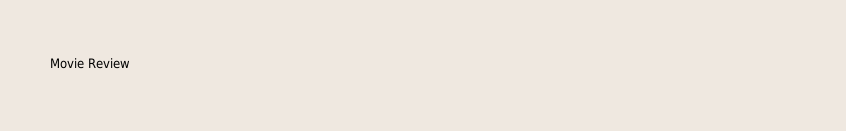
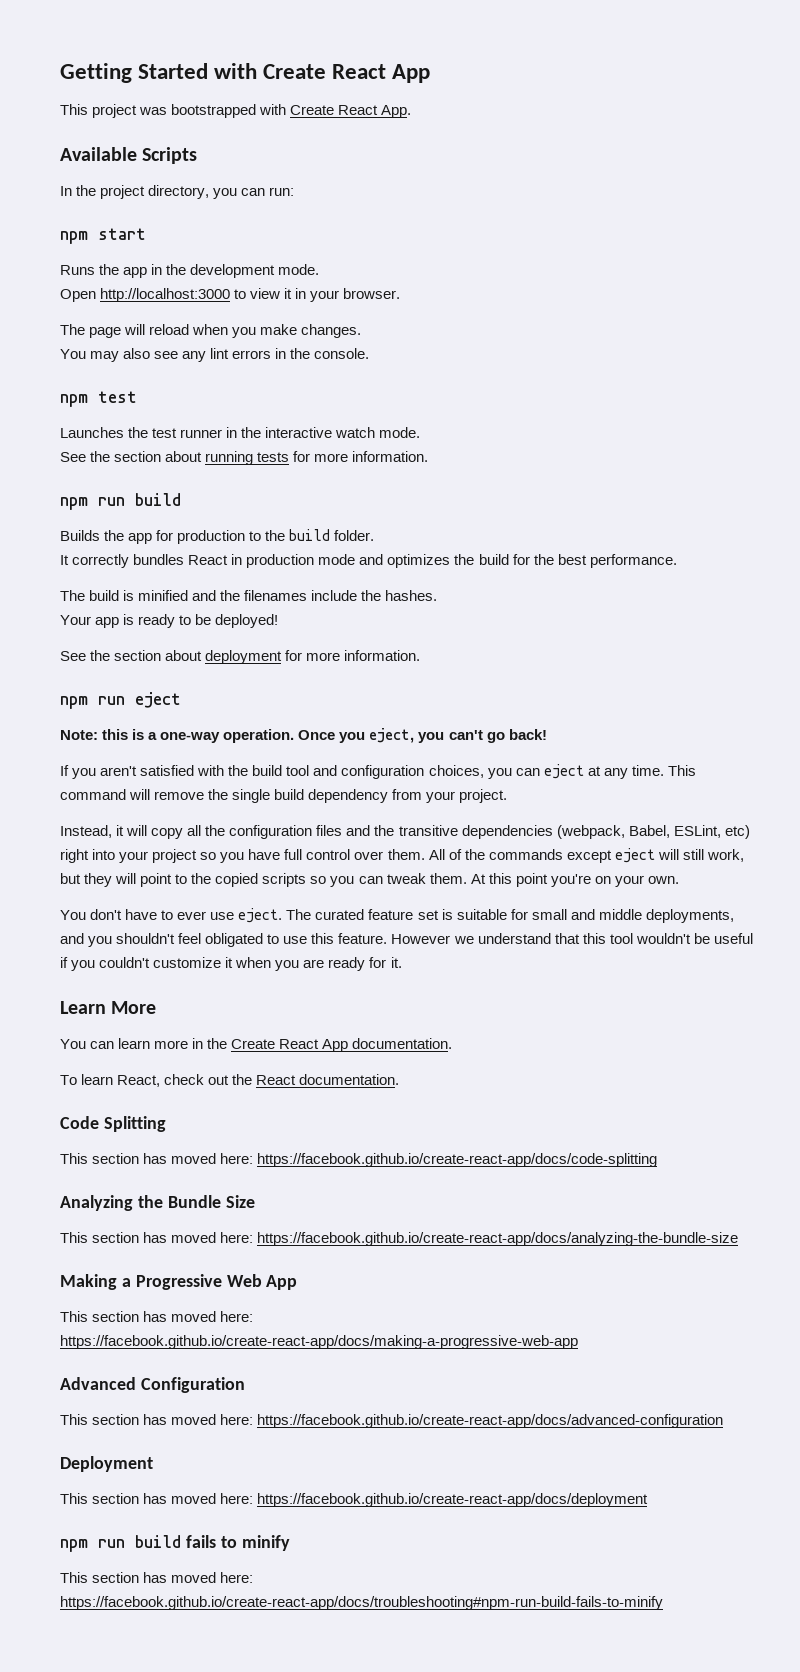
[50,58,130,69] Movie Review -> [60,63,431,83] [60,104,412,118] [60,147,198,164] [60,185,295,199] [60,228,146,244] [60,264,320,278] [60,288,401,302] [60,324,362,338] [60,348,370,362] [60,391,137,407] [60,427,421,438] [60,451,429,465] [60,493,181,510] [60,529,375,544] [60,554,677,568] [60,590,438,601] [60,614,279,628] [60,650,421,664] [60,692,181,709] [60,728,547,743] [60,764,696,779] [60,789,508,803] [60,825,750,839] [60,848,744,863] [60,873,679,887] [60,908,734,923] [60,933,753,947] [60,957,402,971] [60,1001,157,1014] [60,1038,453,1052] [60,1074,400,1087] [60,1116,166,1132] [60,1153,658,1167] [60,1195,255,1211] [60,1232,739,1246] [60,1274,298,1290] [60,1311,254,1322] [60,1335,578,1349] [60,1377,245,1393] [60,1414,724,1428] [60,1456,153,1472] [60,1493,649,1507] [60,1535,290,1552] [60,1572,254,1583] [60,1596,663,1610] Getting Started with Create React App // This project was bootstrapped with Create React App. // Available Scripts // In the project directory, you can run: // npm start // Runs the app in the development mode. // Open http://localhost:3000 to view it in your browser. // The page will reload when you make changes. // You may also see any lint errors in the console. // npm test // Launches the test runner in the interactive watch mode. // See the section about running tests for more information. // npm run build // Builds the app for production to the build folder. // It correctly bundles React in production mode and optimizes the build for the best performance. // The build is minified and the filenames include the hashes. // Your app is ready to be deployed! // See the section about deployment for more information. // npm run eject // Note: this is a one-way operation. Once you eject, you can't go back! // If you aren't satisfied with the build tool and configuration choices, you can eject at any time. This command will remove the single build dependency from your project. // Instead, it will copy all the configuration files and the transitive dependencies (webpack, Babel, ESLint, etc) right into your project so you have full control over them. All of the commands except eject will still work, but they will point to the copied scripts so you can tweak them. At this point you're on your own. // You don't have to ever use eject. The curated feature set is suitable for small and middle deployments, and you shouldn't feel obligated to use this feature. However we understand that this tool wouldn't be useful if you couldn't customize it when you are ready for it. // Learn More // You can learn more in the Create React App documentation. // To learn React, check out the React documentation. // Code Splitting // This section has moved here: https://facebook.github.io/create-react-app/docs/code-splitting // Analyzing the Bundle Size // This section has moved here: https://facebook.github.io/create-react-app/docs/analyzing-the-bundle-size // Making a Progressive Web App // This section has moved here: https://facebook.github.io/create-react-app/docs/making-a-progressive-web-app // Advanced Configuration // This section has moved here: https://facebook.github.io/create-react-app/docs/advanced-configuration // Deployment // This section has moved here: https://facebook.github.io/create-react-app/docs/deployment // npm run build fails to minify // This section has moved here: https://facebook.github.io/create-react-app/docs/troubleshooting#npm-run-build-fails-to-minify

